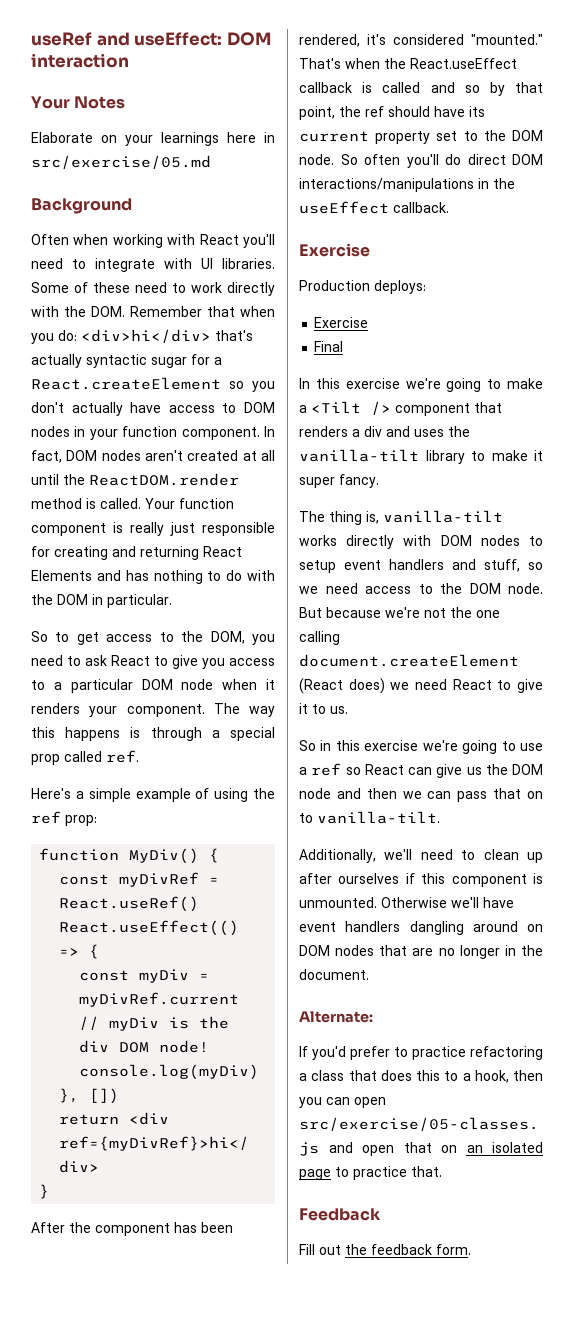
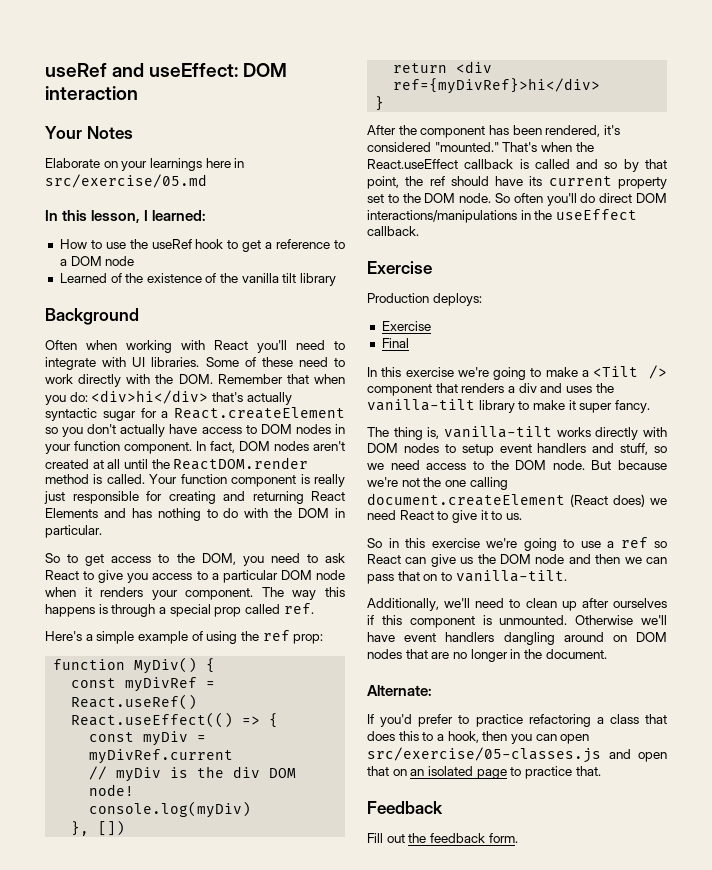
(211, 162) none -> [45,210,207,223] [59,239,345,252] [59,256,135,266] [59,273,337,286] // In this lesson, I learned: // How to use the useRef hook to get a reference to a DOM node // Learned of the existence of the vanilla tilt library

